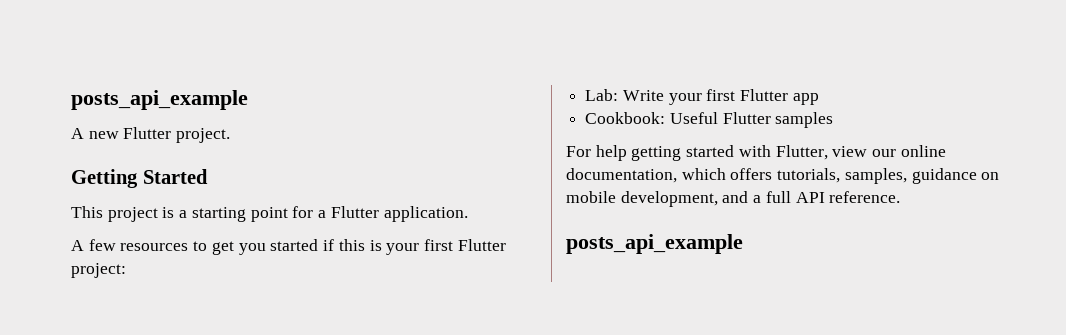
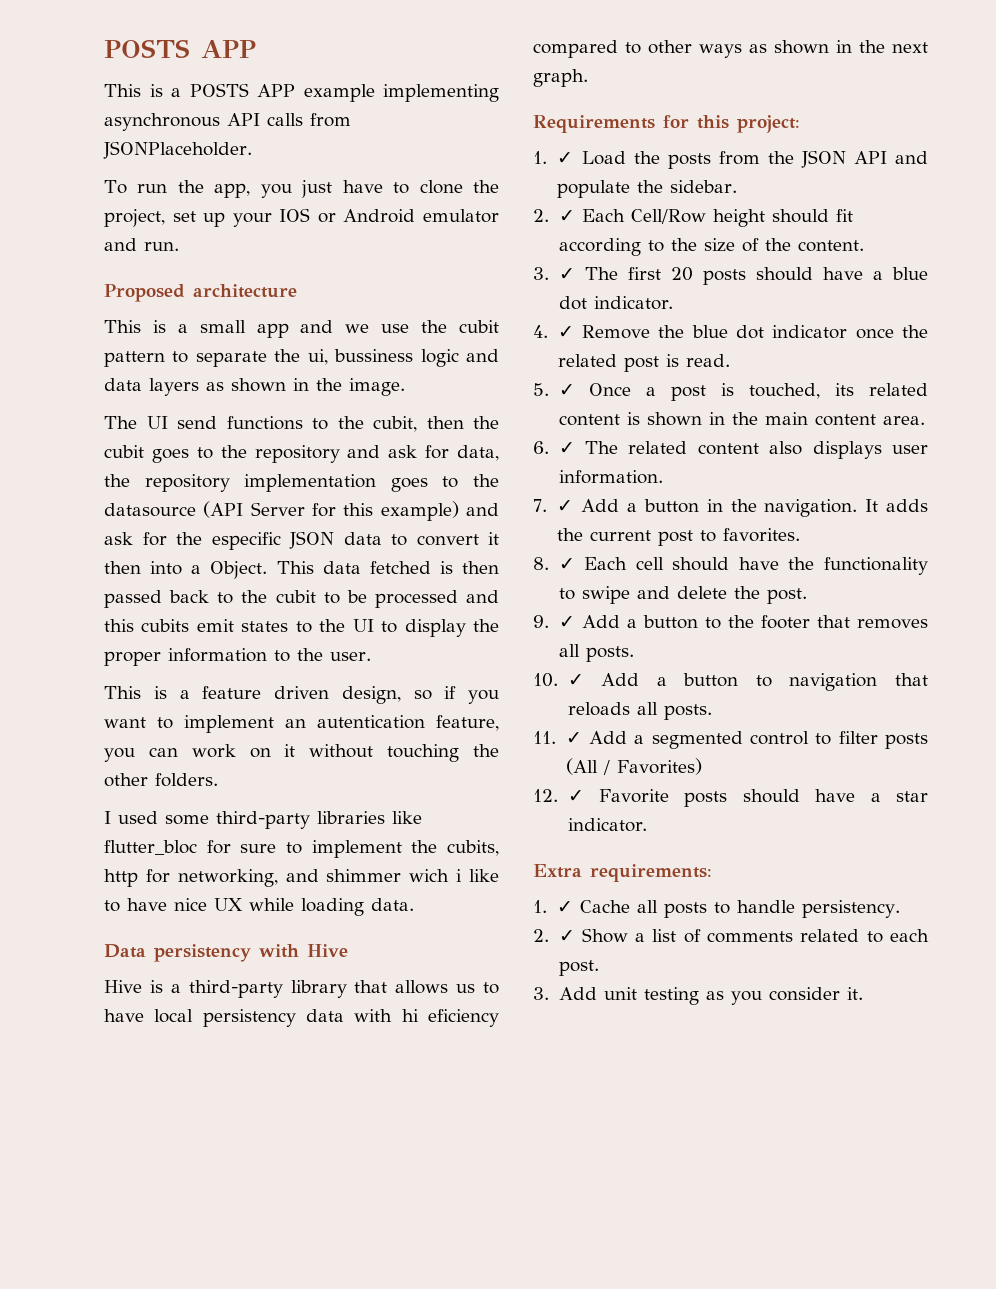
[71,90,248,110] [71,127,231,143] [71,169,208,188] [71,206,468,222] [71,239,506,255] [71,263,126,278] [585,89,819,105] [585,112,834,128] [566,145,946,161] [566,168,1000,184] [566,191,901,207] [566,234,743,254] posts_api_example // A new Flutter project. // Getting Started // This project is a starting point for a Flutter application. // A few resources to get you started if this is your first Flutter project: // Lab: Write your first Flutter app // Cookbook: Useful Flutter samples // For help getting started with Flutter, view our online documentation, which offers tutorials, samples, guidance on mobile development, and a full API reference. // posts_api_example -> [104,39,256,58] [104,83,499,102] [104,113,351,131] [103,141,252,159] [104,180,499,198] [104,208,499,227] [104,238,179,251] [104,284,297,302] [104,320,500,338] [104,349,499,367] [104,378,405,396] [104,416,499,432] [104,445,499,463] [104,474,500,492] [104,501,499,521] [104,531,499,550] [104,561,499,579] [104,590,499,608] [104,619,500,637] [104,648,371,666] [104,686,499,704] [104,715,499,733] [104,744,499,762] [104,773,218,787] [104,811,422,829] [104,840,499,858] [104,869,499,887] [104,898,414,916] [104,944,348,962] [104,980,499,998] [104,1009,499,1027] [533,40,928,58] [533,69,588,87] [533,115,800,133] [533,150,928,169] [557,180,738,198] [533,209,853,227] [558,238,864,256] [533,267,928,285] [558,296,674,310] [533,325,928,339] [557,354,730,372] [533,383,928,401] [558,412,925,426] [533,441,928,459] [558,470,663,484] [533,499,928,517] [557,528,801,546] [533,557,928,575] [558,586,807,604] [533,615,928,629] [558,644,634,662] [533,673,928,691] [567,702,712,720] [533,731,928,749] [565,758,702,775] [533,789,928,807] [567,818,648,832] [533,864,712,882] [533,900,901,918] [533,928,929,943] [558,960,599,976] [533,987,863,1005] POSTS APP // This is a POSTS APP example implementing asynchronous API calls from JSONPlaceholder. // To run the app, you just have to clone the project, set up your IOS or Android emulator and run. // Proposed architecture // This is a small app and we use the cubit pattern to separate the ui, bussiness logic and data layers as shown in the image. // The UI send functions to the cubit, then the cubit goes to the repository and ask for data, the repository implementation goes to the datasource (API Server for this example) and ask for the especific JSON data to convert it then into a Object. This data fetched is then passed back to the cubit to be processed and this cubits emit states to the UI to display the proper information to the user. // This is a feature driven design, so if you want to implement an autentication feature, you can work on it without touching the other folders. // I used some third-party libraries like flutter_bloc for sure to implement the cubits, http for networking, and shimmer wich i like to have nice UX while loading data. // Data persistency with Hive // Hive is a third-party library that allows us to have local persistency data with hi eficiency compared to other ways as shown in the next graph. // Requirements for this project: // 1. ✓ Load the posts from the JSON API and populate the sidebar. // 2. ✓ Each Cell/Row height should fit according to the size of the content. // 3. ✓ The first 20 posts should have a blue dot indicator. // 4. ✓ Remove the blue dot indicator once the related post is read. // 5. ✓ Once a post is touched, its related content is shown in the main content area. // 6. ✓ The related content also displays user information. // 7. ✓ Add a button in the navigation. It adds the current post to favorites. // 8. ✓ Each cell should have the functionality to swipe and delete the post. // 9. ✓ Add a button to the footer that removes all posts. // 10. ✓ Add a button to navigation that reloads all posts. // 11. ✓ Add a segmented control to filter posts (All / Favorites) // 12. ✓ Favorite posts should have a star indicator. // Extra requirements: // 1. ✓ Cache all posts to handle persistency. // 2. ✓ Show a list of comments related to each post. // 3. Add unit testing as you consider it.

